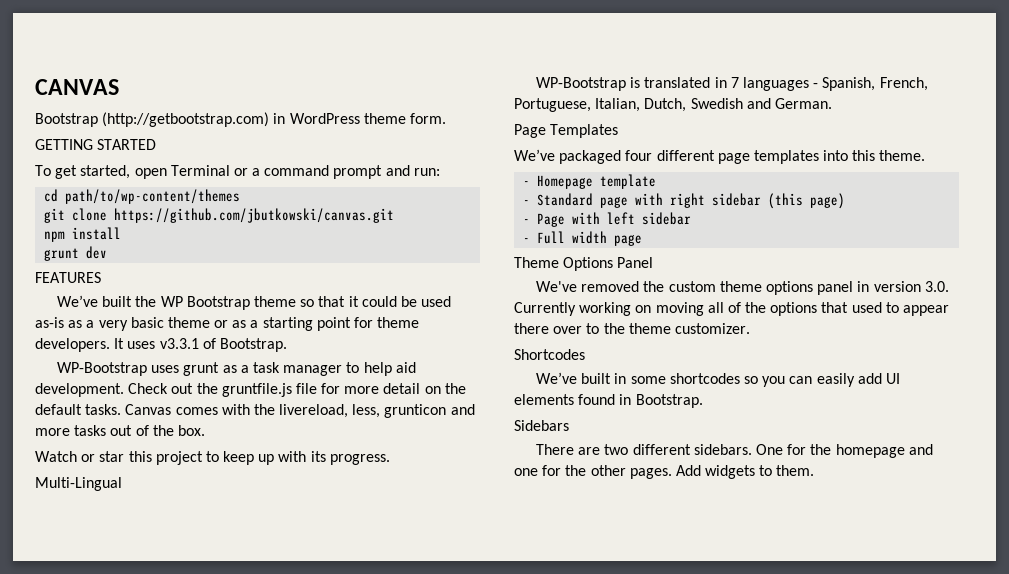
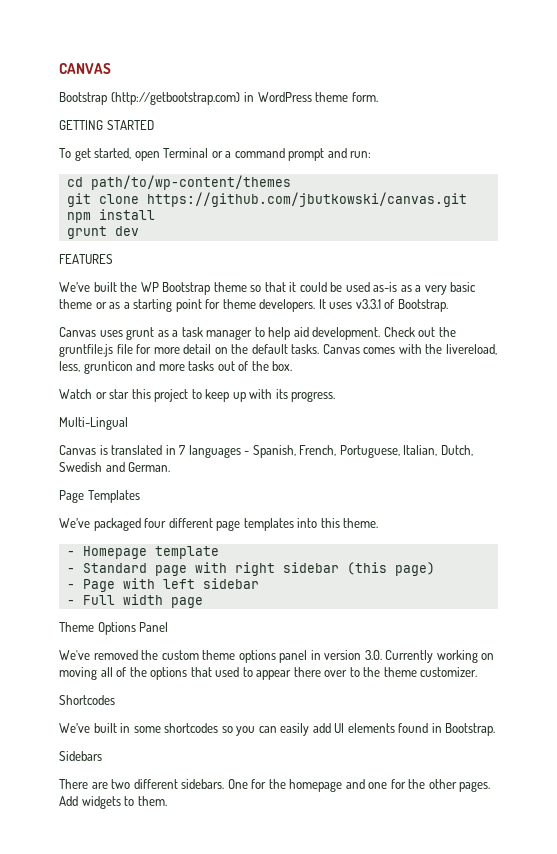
[57,362,148,376] WP-Bootstrap -> [59,327,96,337] Canvas
[536,77,627,91] WP-Bootstrap -> [59,445,96,455] Canvas

